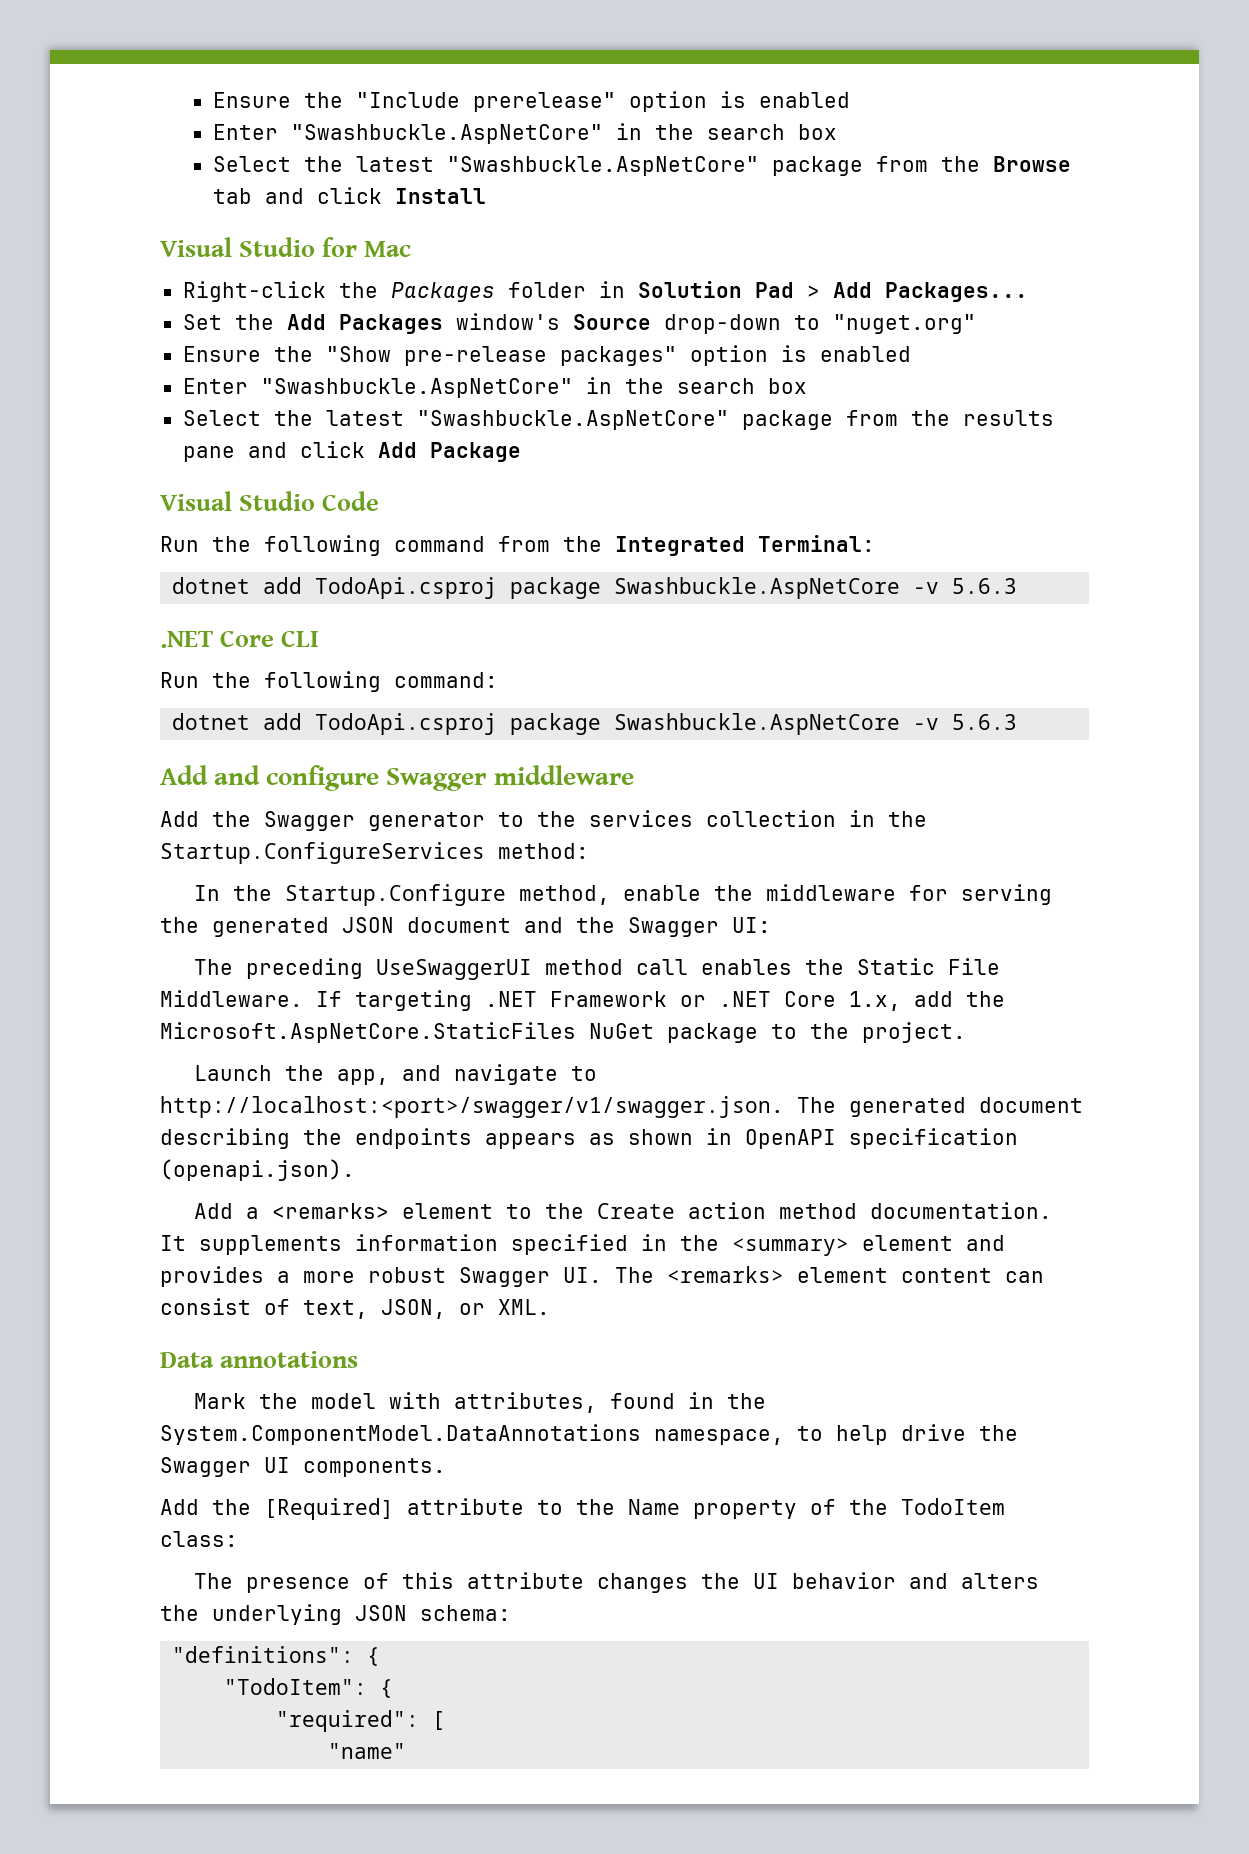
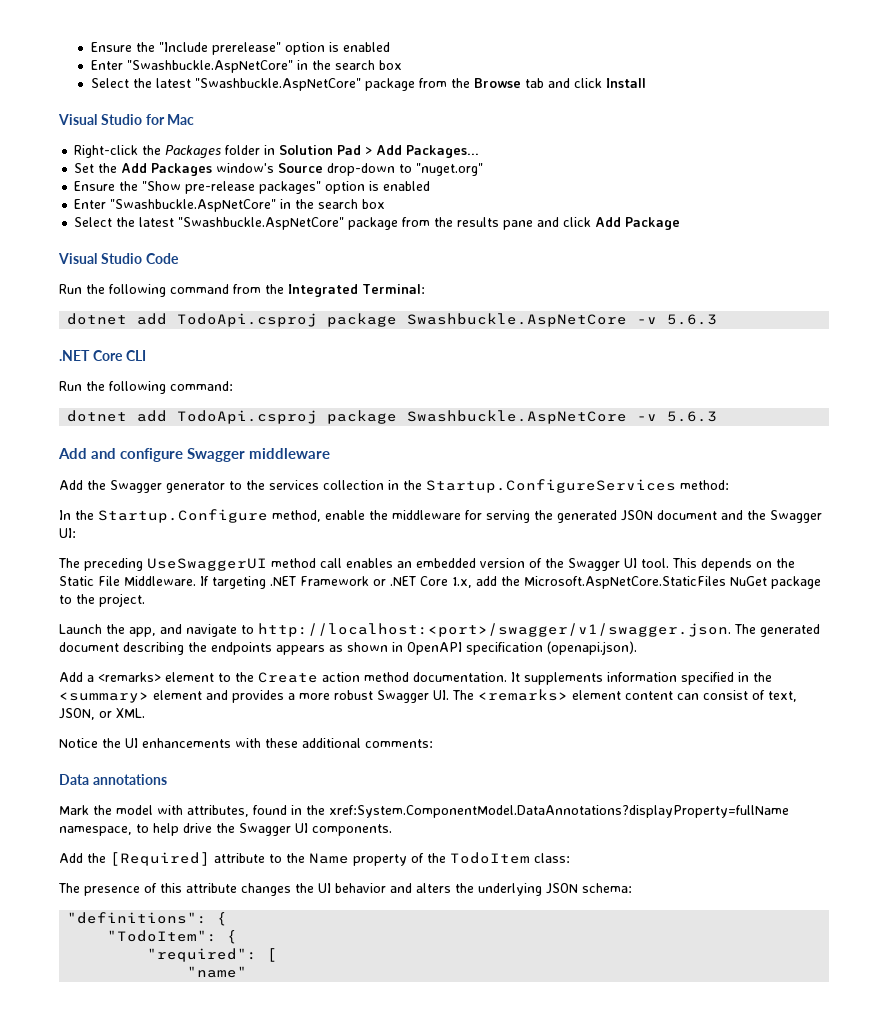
(792, 967) none -> [397,558,772,571] an embedded version of the Swagger UI tool. This depends on
(550, 1307) none -> [59,738,433,748] // Notice the UI enhancements with these additional comments:
[160,1424,641,1445] System.ComponentModel.DataAnnotations -> [329,805,789,818] xref:System.ComponentModel.DataAnnotations?displayProperty=fullName

